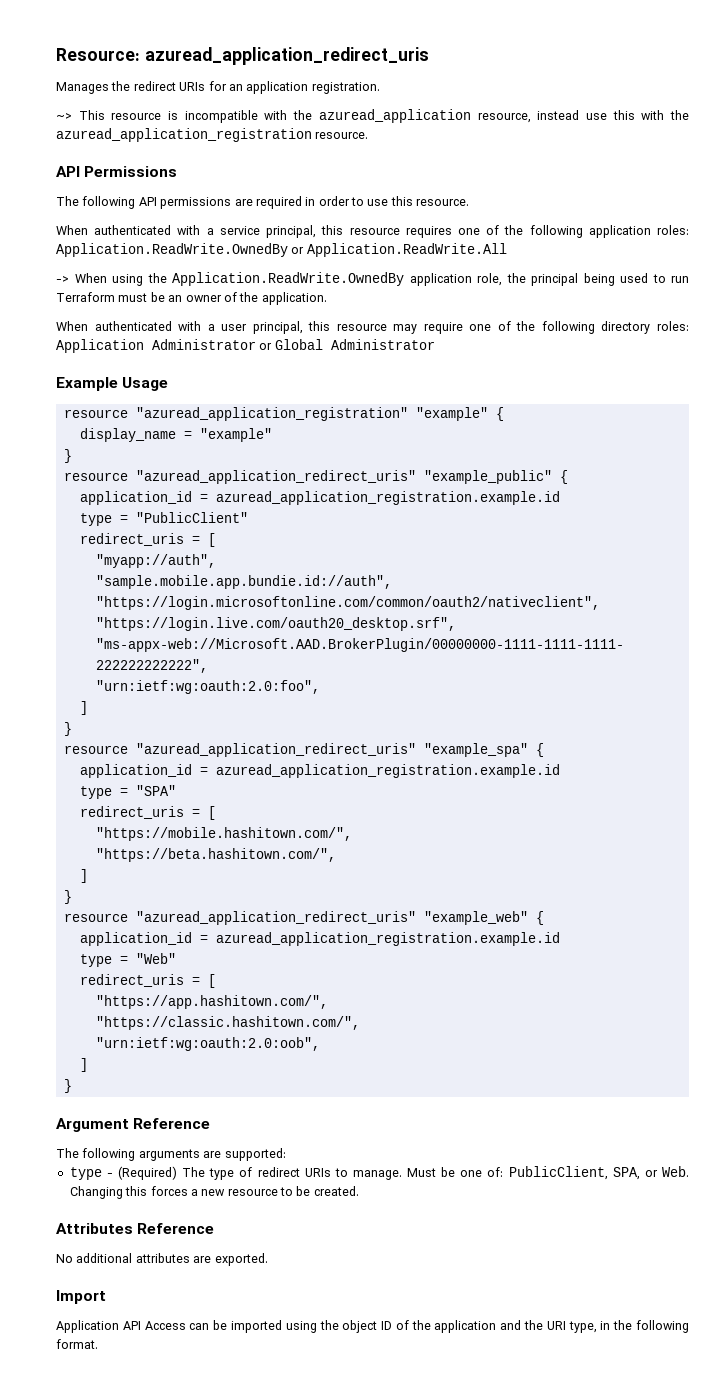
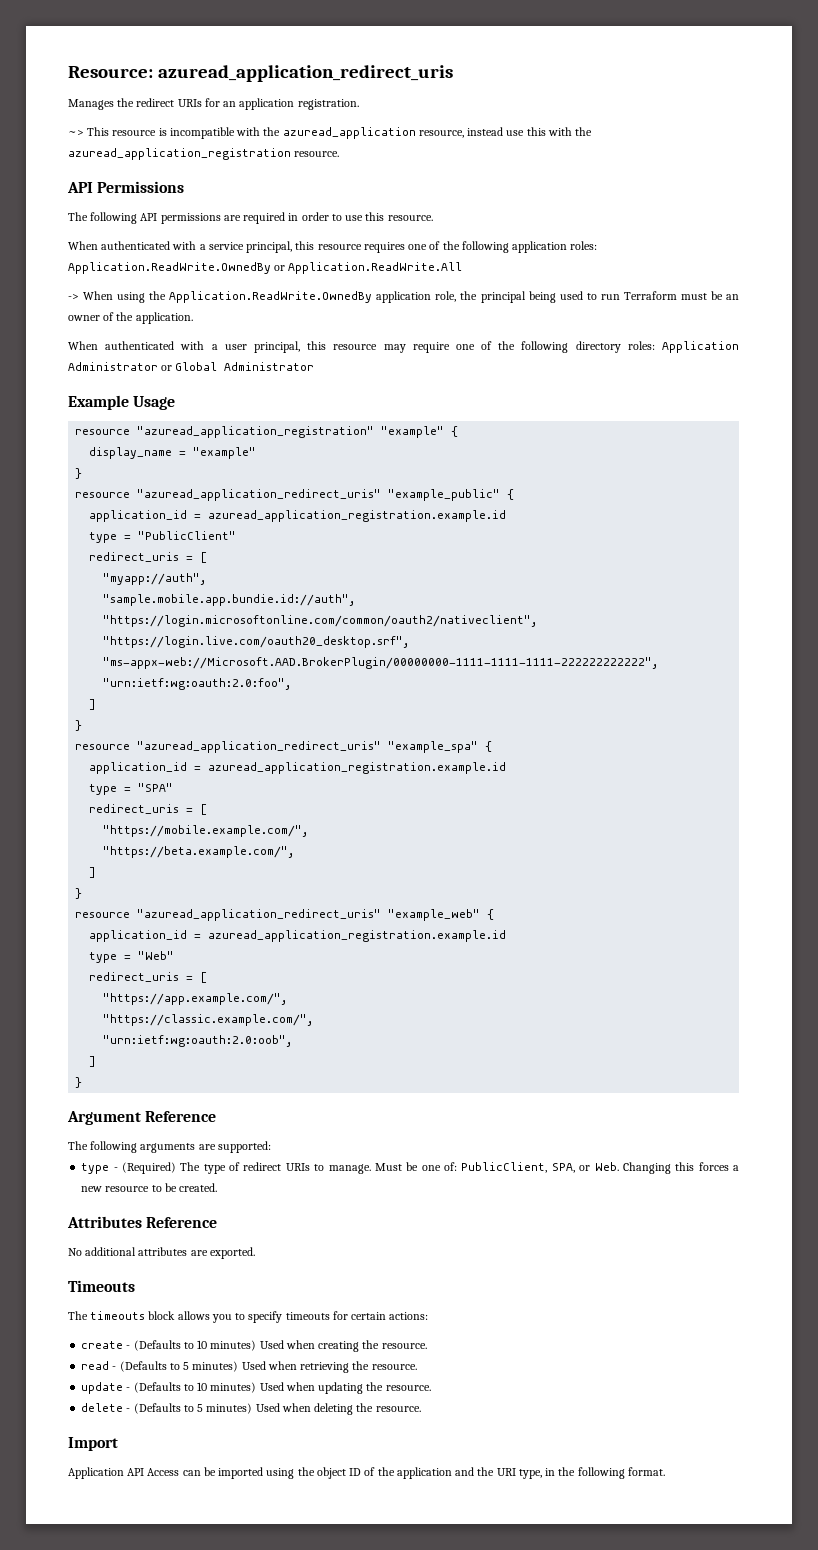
[95,827,352,841] [95,848,336,862] "https://mobile.hashitown.com/", // "https://beta.hashitown.com/", -> [103,825,309,837] [103,846,295,858] "https://mobile.example.com/", // "https://beta.example.com/",
[95,995,328,1009] [95,1016,360,1030] "https://app.hashitown.com/", // "https://classic.hashitown.com/", -> [103,993,288,1005] [103,1014,314,1026] "https://app.example.com/", // "https://classic.example.com/",
(268, 1259) none -> [68,1280,135,1292] [68,1311,429,1323] [81,1340,427,1352] [81,1361,417,1373] [81,1382,431,1394] [81,1403,421,1415] // Timeouts // The timeouts block allows you to specify timeouts for certain actions: // create - (Defaults to 10 minutes) Used when creating the resource. // read - (Defaults to 5 minutes) Used when retrieving the resource. // update - (Defaults to 10 minutes) Used when updating the resource. // delete - (Defaults to 5 minutes) Used when deleting the resource.

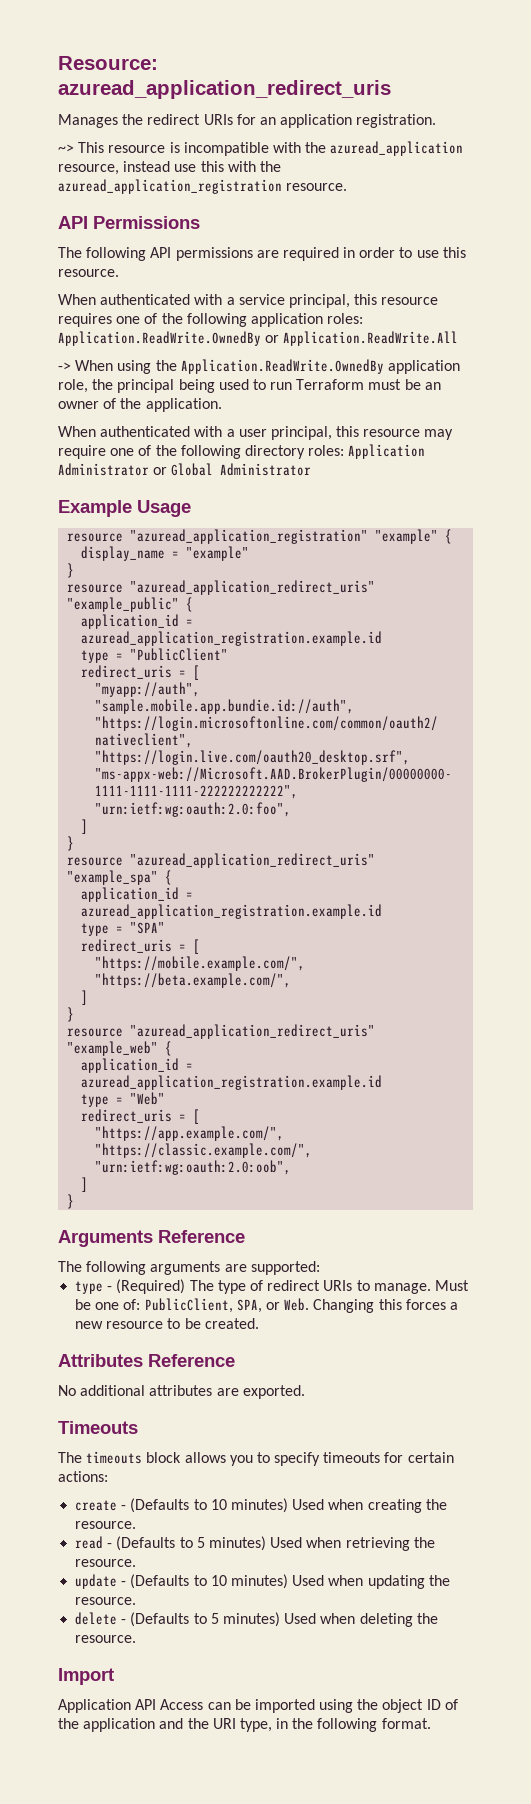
[67,1111,141,1125] Argument -> [58,1230,153,1247] Arguments

